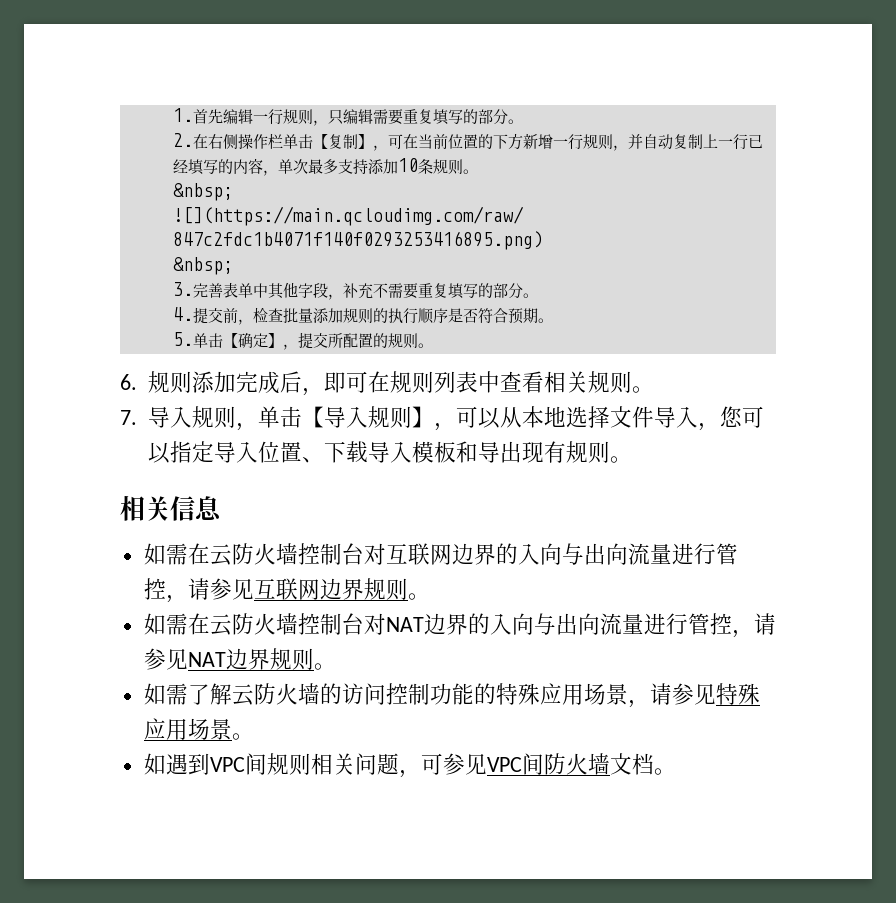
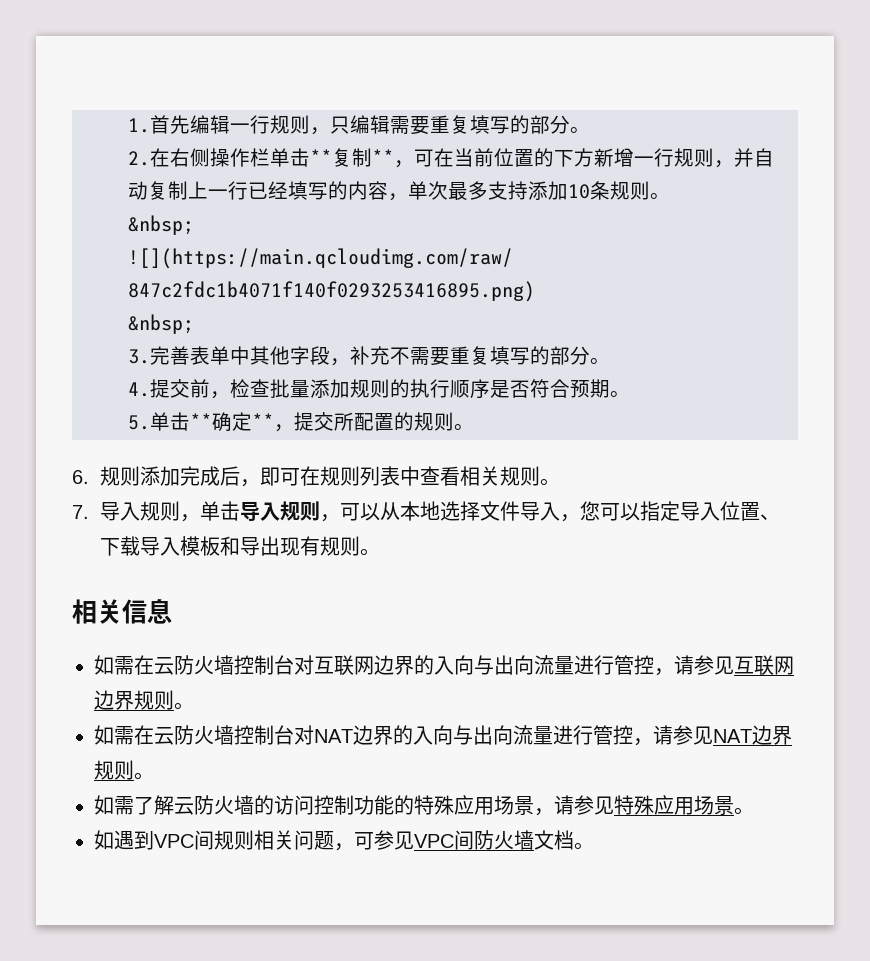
[312,134,373,149] 【复制】 -> [310,148,394,167] **复制**
[222,333,283,348] 【确定】 -> [190,412,274,432] **确定**
[301,406,434,428] 【导入规则】 -> [239,501,320,521] 导入规则

